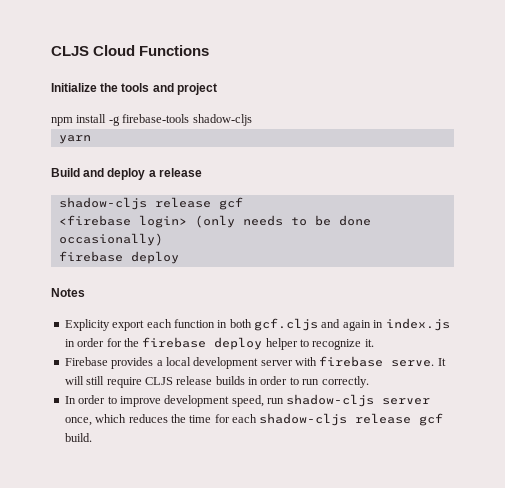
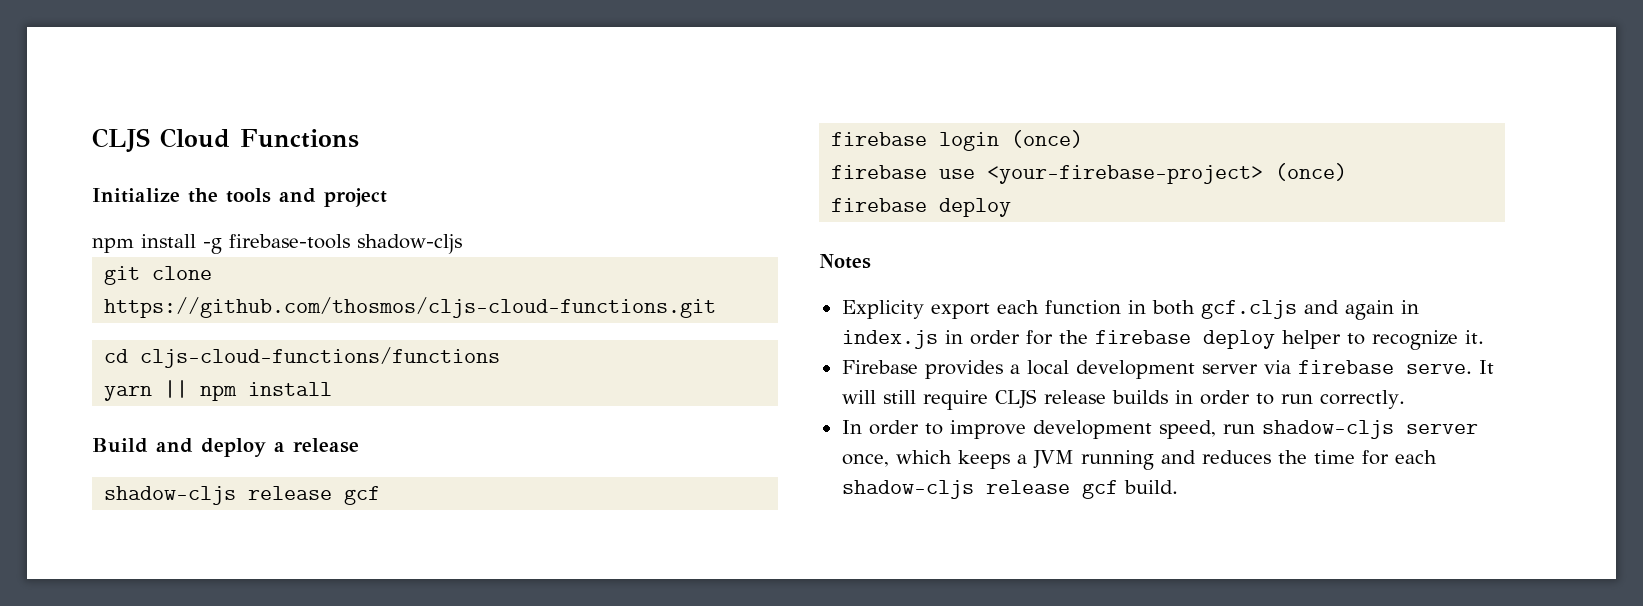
[58,135,91,144] yarn -> [104,266,213,285] [104,297,717,318] [104,347,501,368] [104,380,333,401] git clone https://github.com/thosmos/cljs-cloud-functions.git // cd cljs-cloud-functions/functions // yarn || npm install
[58,215,371,228] [58,233,163,246] <firebase login> (only needs to be done occasionally) -> [831,130,1084,151] [831,163,1348,184] firebase login (once) // firebase use <your-firebase-project> (once)
[295,357,317,366] with -> [1263,360,1291,374] via
(127, 418) none -> [957,450,1196,470] keeps a JVM running and

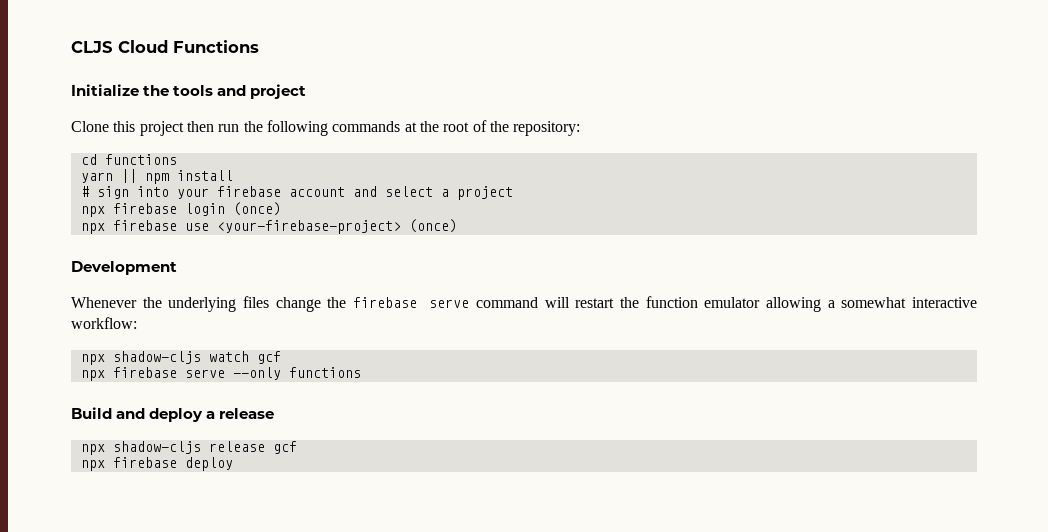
[92,234,462,254] [104,266,213,285] [104,297,717,318] npm install -g firebase-tools shadow-cljs // git clone https://github.com/thosmos/cljs-cloud-functions.git -> [71,120,581,136] Clone this project then run the following commands at the root of the repository:
[140,347,501,368] cljs-cloud-functions/functions -> [104,154,177,165] functions
(333, 389) none -> [80,186,513,200] [80,202,281,217] [80,219,457,234] [71,261,177,275] [71,296,978,312] [71,317,137,329] [80,351,281,365] [80,367,361,381] // # sign into your firebase account and select a project // npx firebase login (once) // npx firebase use <your-firebase-project> (once) // Development // Whenever the underlying files change the firebase serve command will restart the function emulator allowing a somewhat interactive workflow: // npx shadow-cljs watch gcf // npx firebase serve --only functions
(359, 445) none -> [80,444,105,455] npx
[831,130,1084,151] [831,163,1348,184] [831,198,1012,217] [819,254,871,269] [841,300,1419,320] [841,330,1484,350] [841,360,1494,379] [841,389,1405,410] [841,420,1478,439] [841,450,1437,470] [841,480,1178,499] firebase login (once) // firebase use <your-firebase-project> (once) // firebase deploy // Notes // Explicity export each function in both gcf.cljs and again in index.js in order for the firebase deploy helper to recognize it. // Firebase provides a local development server via firebase serve. It will still require CLJS release builds in order to run correctly. // In order to improve development speed, run shadow-cljs server once, which keeps a JVM running and reduces the time for each shadow-cljs release gcf build. -> [80,457,233,471] npx firebase deploy

